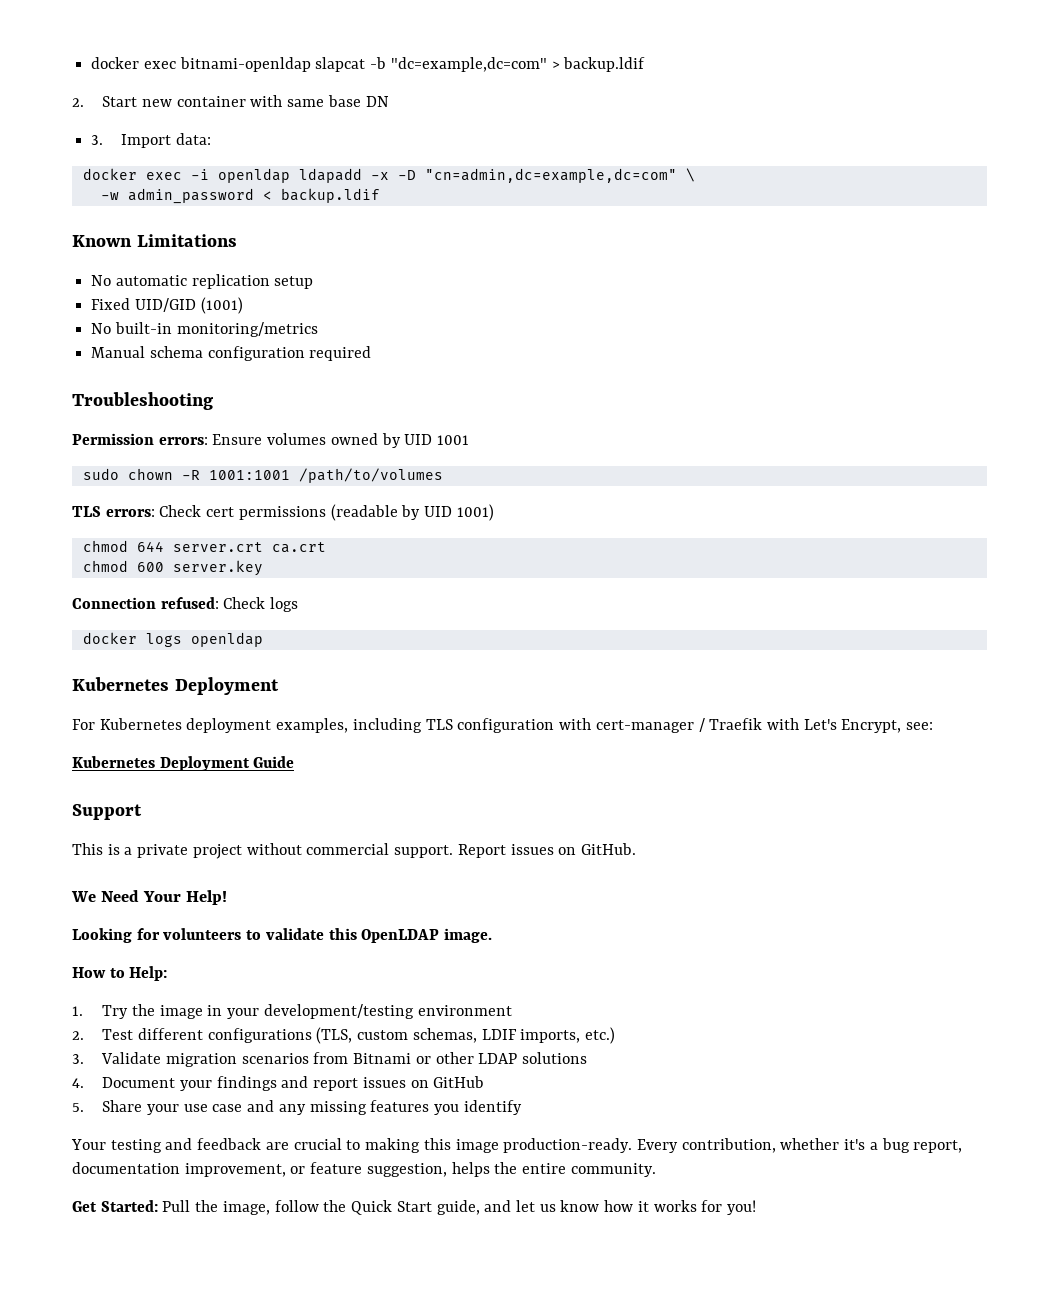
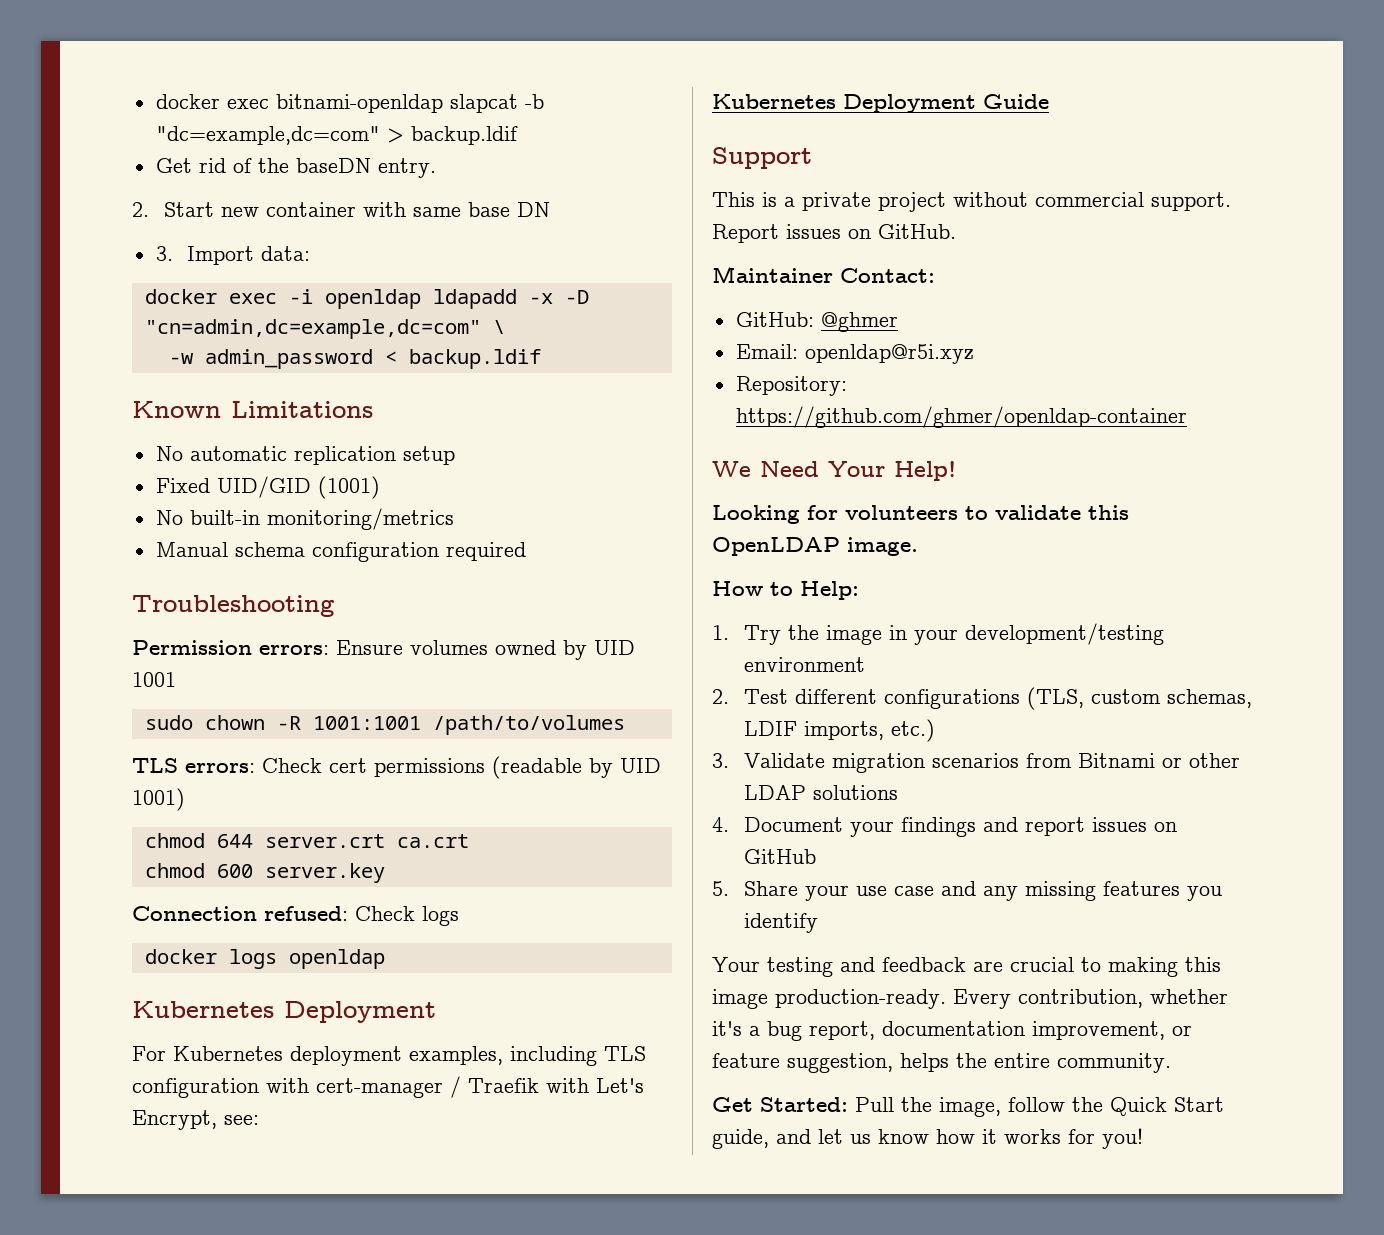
(646, 64) none -> [155,158,436,178] // Get rid of the baseDN entry.
(636, 849) none -> [712,266,935,283] [735,312,898,332] [735,344,974,364] [735,376,847,396] [735,406,1187,428] // Maintainer Contact: // GitHub: @ghmer // Email: openldap@r5i.xyz // Repository: https://github.com/ghmer/openldap-container

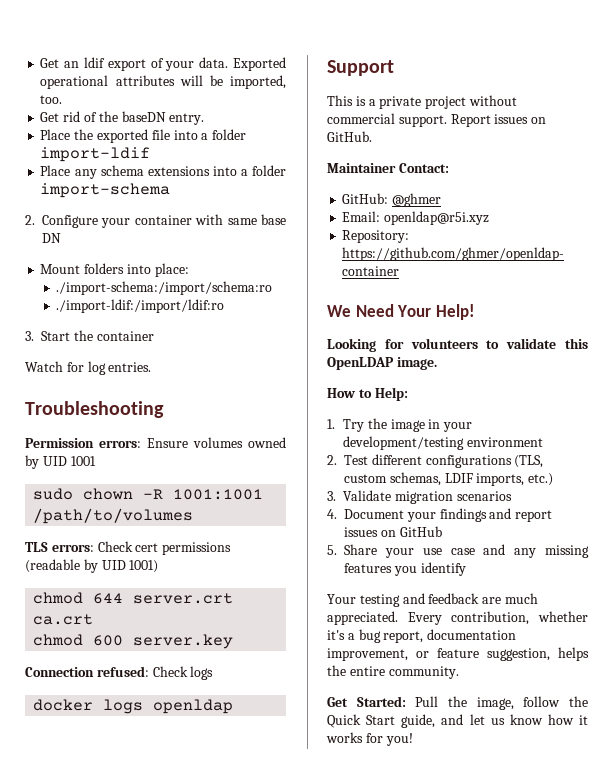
[155,94,544,113] [155,126,518,145] docker exec bitnami-openldap slapcat -b "dc=example,dc=com" > backup.ldif -> [40,57,286,71] [40,75,286,89] [40,95,63,104] Get an ldif export of your data. Exported operational attributes will be imported, too.
[132,202,259,217] // 2. Start new -> [40,129,247,143] [40,147,151,162] [40,165,286,179] [40,183,171,198] [25,215,131,228] // Place the exported file into a folder import-ldif // Place any schema extensions into a folder import-schema // 2. Configure your
[155,246,311,265] [144,289,589,309] [144,319,505,339] [168,349,541,369] [132,401,373,418] [155,446,455,465] [155,476,380,499] [155,508,454,530] [155,542,526,562] 3. Import data: // docker exec -i openldap ldapadd -x -D "cn=admin,dc=example,dc=com" \ // -w admin_password < backup.ldif // Known Limitations // No automatic replication setup // Fixed UID/GID (1001) // No built-in monitoring/metrics // Manual schema configuration required -> [40,263,189,277] [56,281,273,295] [56,299,225,313] [25,330,154,341] [25,361,152,375] Mount folders into place: // ./import-schema:/import/schema:ro // ./import-ldif:/import/ldif:ro // 3. Start the container // Watch for log entries.
[132,1001,436,1023] [132,1046,646,1066] [132,1076,644,1098] [132,1110,259,1130] [712,94,1049,113] // Kubernetes Deployment // For Kubernetes deployment examples, including TLS configuration with cert-manager / Traefik with Let's Encrypt, see: // Kubernetes Deployment Guide -> (234, 706) none
[1025,753,1240,768] [743,785,898,800] from Bitnami or other LDAP solutions -> (512, 496) none
[1010,957,1221,977] [712,989,946,1009] crucial to making this image production-ready. -> [504,593,538,604] [327,611,398,625] much appreciated.

